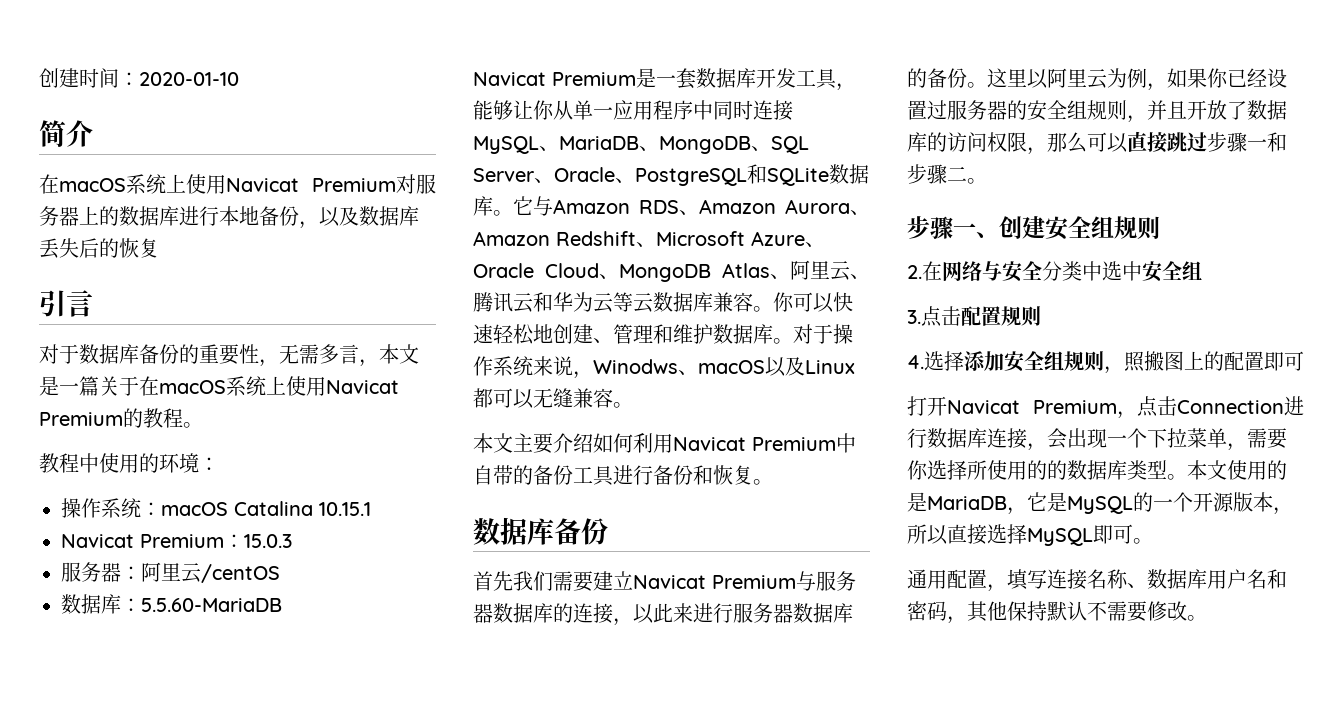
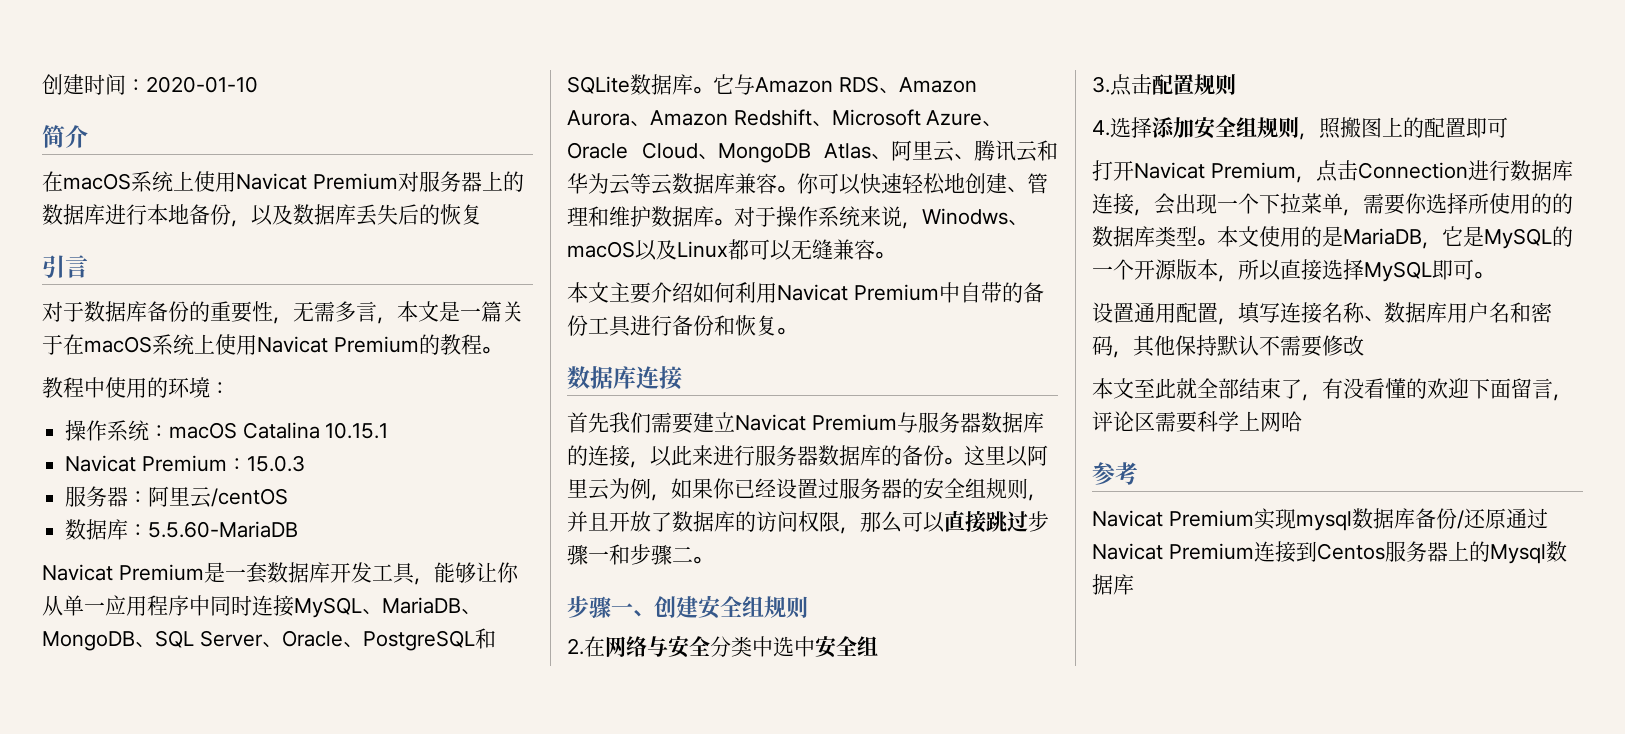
[554,518,608,545] 备份 -> [636,366,682,390] 连接
(1153, 541) none -> [1092,302,1134,323] 设置
[1187,615,1207,621] 。 -> [1092,378,1573,401] [1092,411,1302,433] [1092,462,1138,485] [1092,508,1548,531] [1092,541,1567,564] [1092,574,1134,595] // 本文至此就全部结束了，有没看懂的欢迎下面留言，评论区需要科学上网哈 // 参考 // Navicat Premium实现mysql数据库备份/还原通过Navicat Premium连接到Centos服务器上的Mysql数据库

